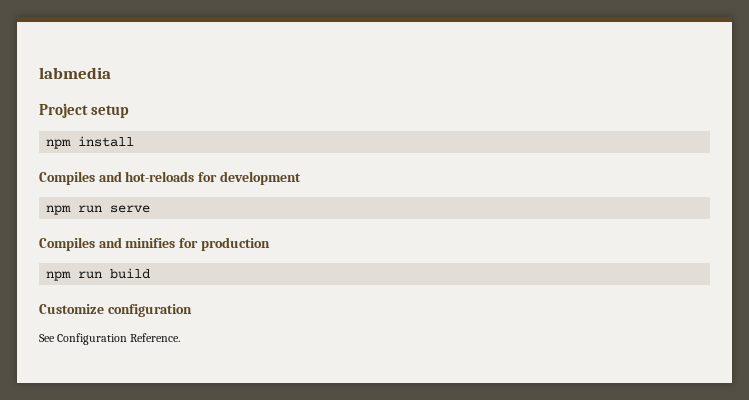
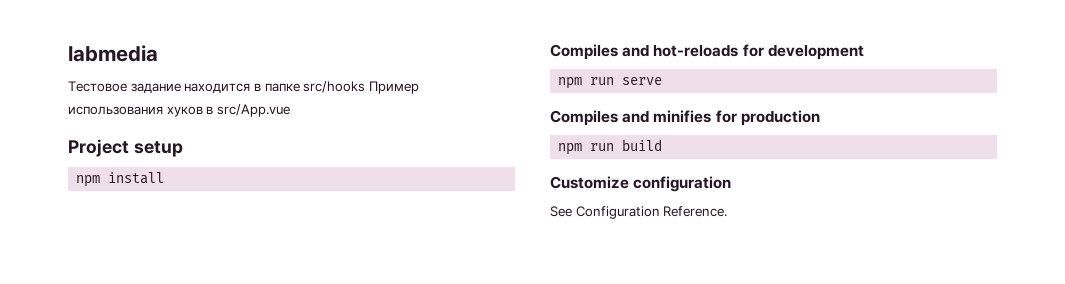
(111, 73) none -> [68,81,419,94] [68,104,290,117] // Тестовое задание находится в папке src/hooks Пример использования хуков в src/App.vue

